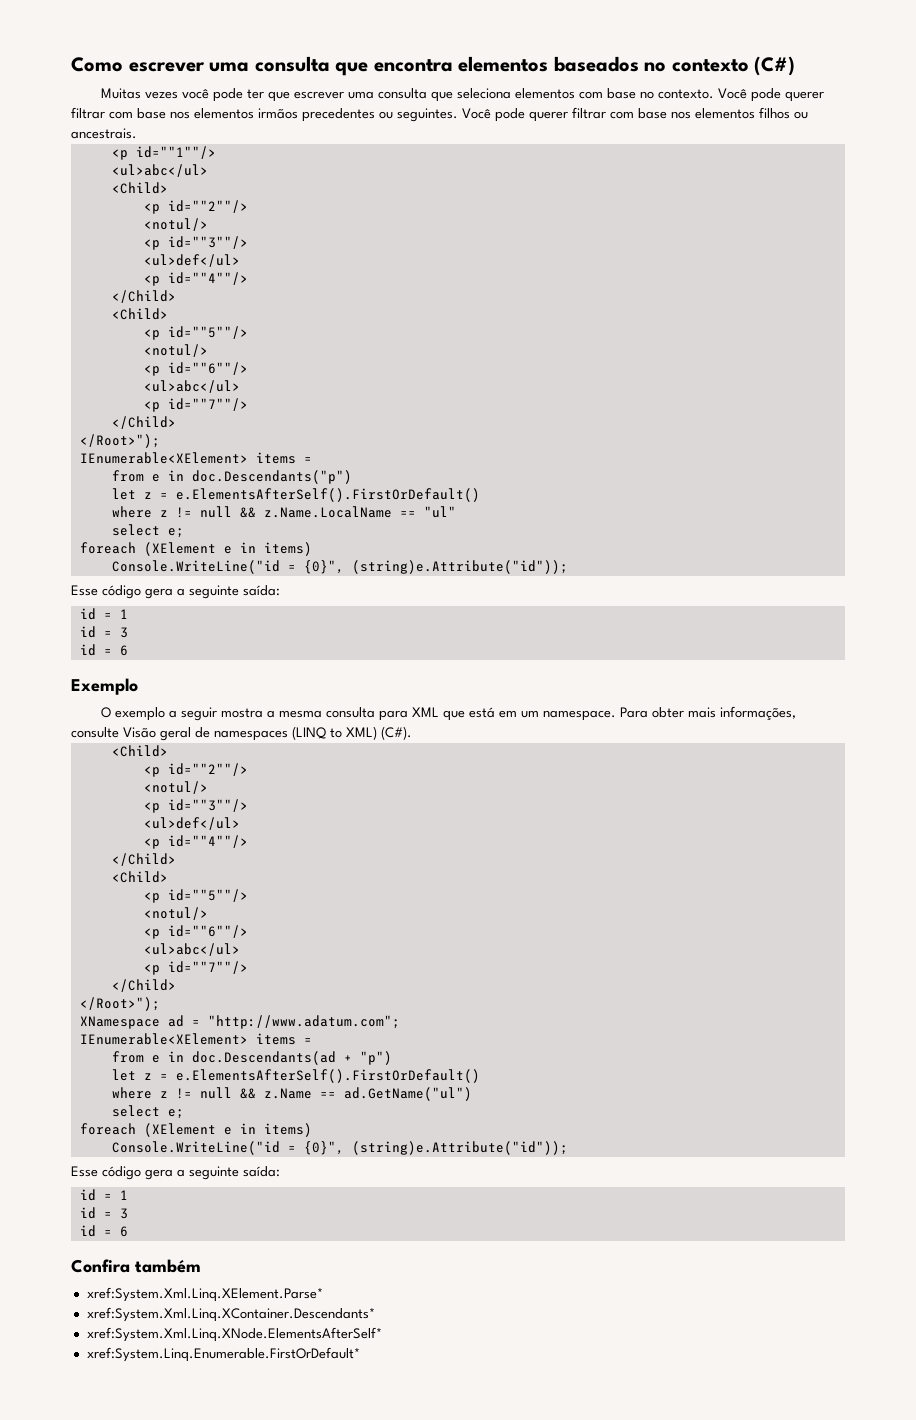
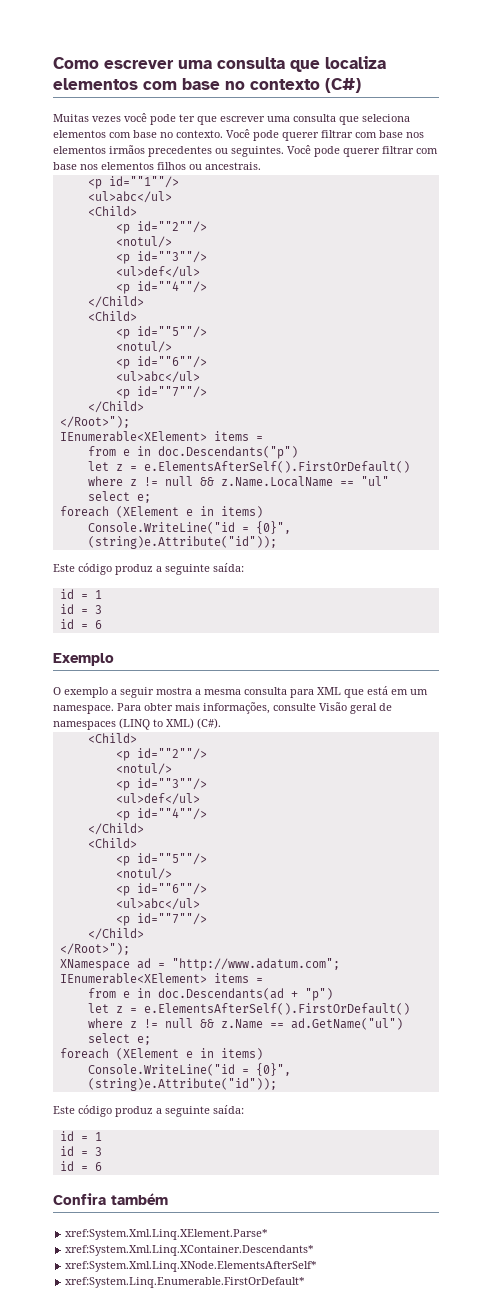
[373,56,639,72] encontra elementos baseados -> [325,56,386,69] [53,78,220,90] localiza elementos com base
[71,585,173,599] Esse código gera -> [53,563,153,575] Este código produz
[71,1166,173,1180] Esse código gera -> [53,1105,153,1117] Este código produz

